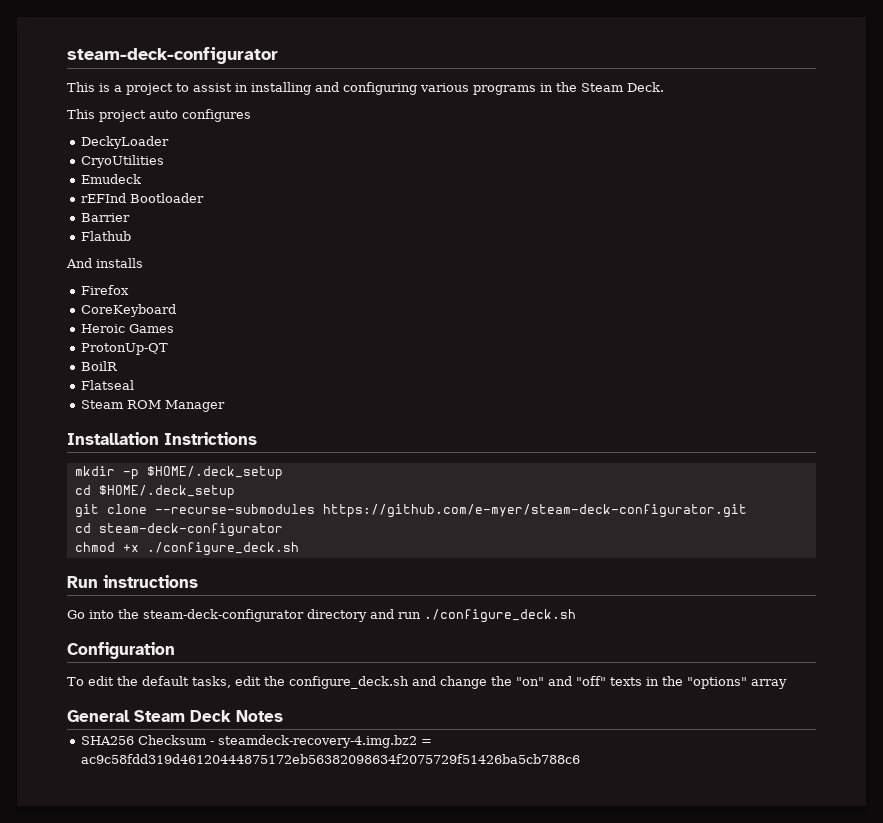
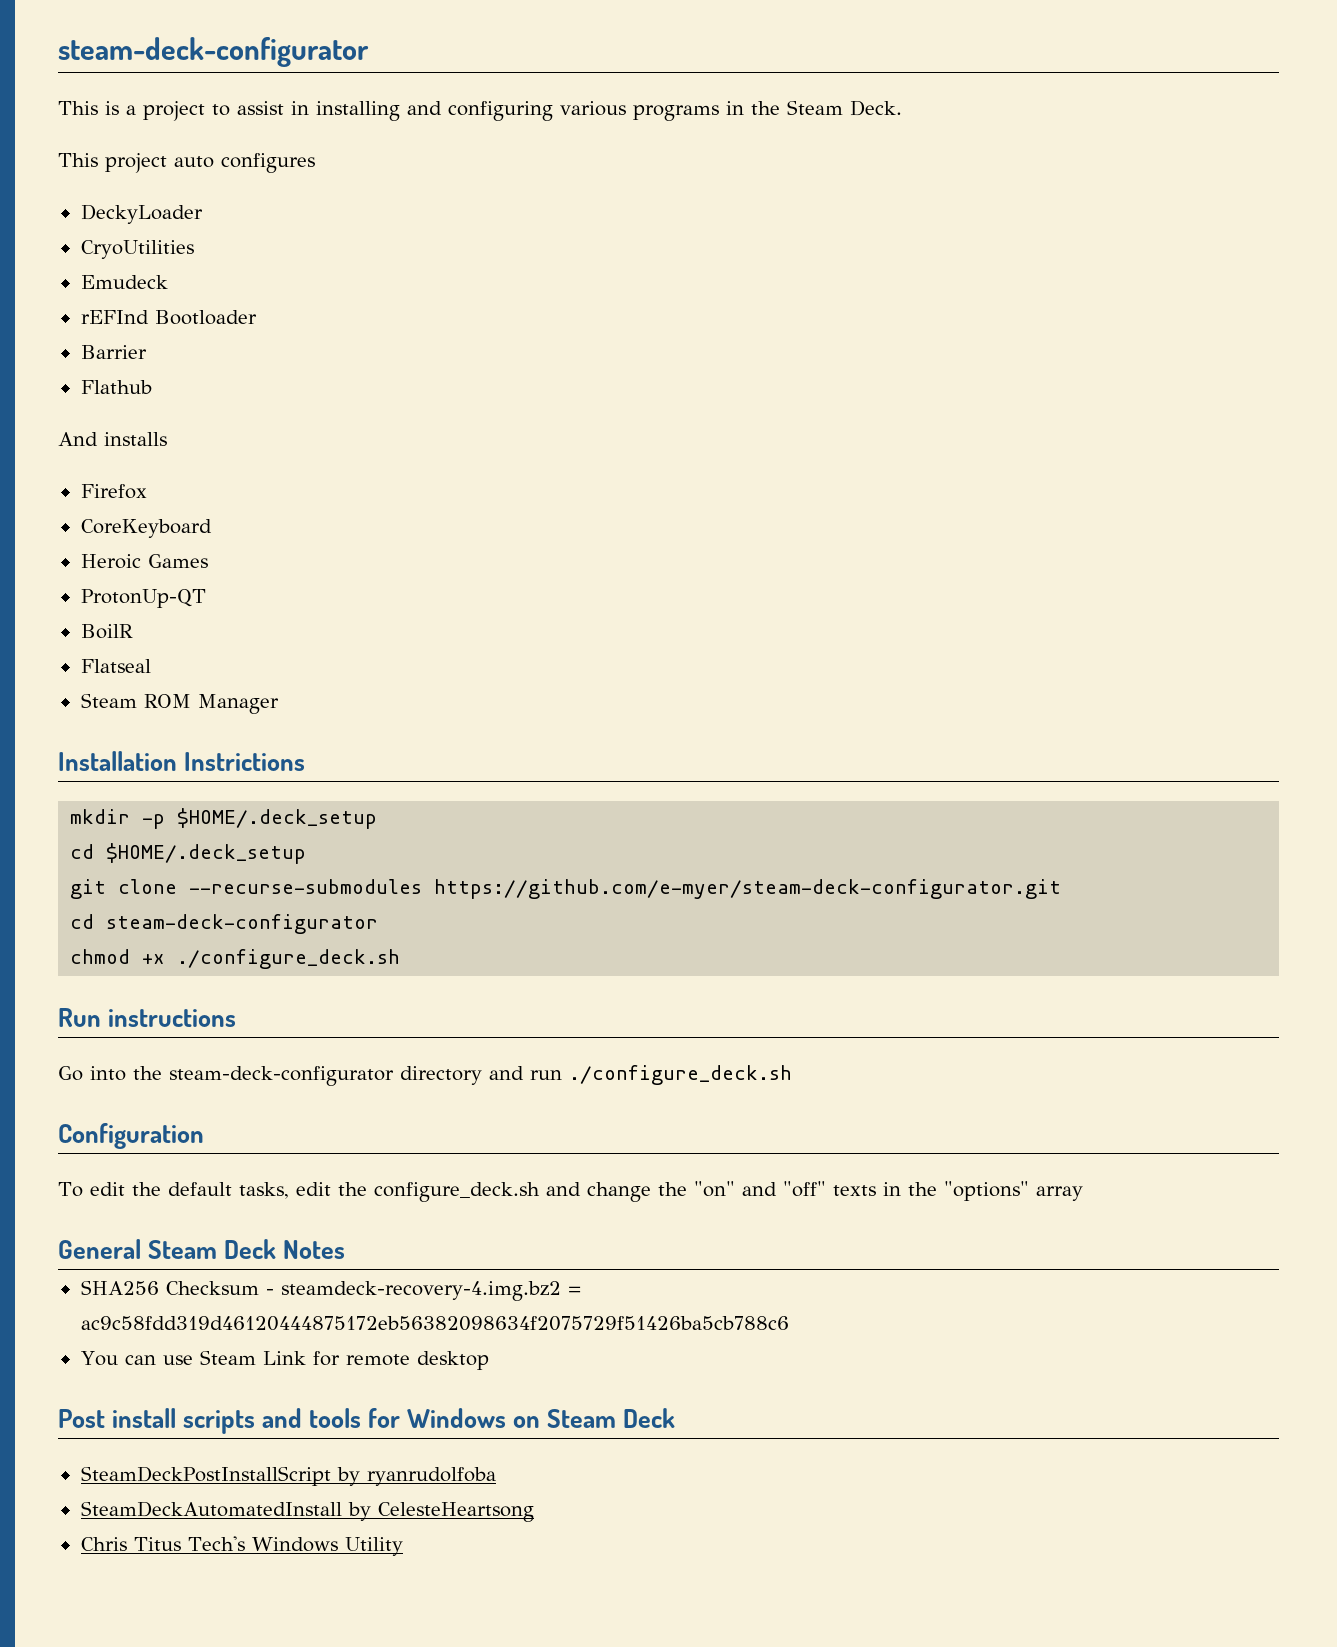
(581, 759) none -> [80,1350,489,1370] [58,1408,676,1434] [80,1466,496,1486] [80,1501,534,1522] [80,1536,403,1556] // You can use Steam Link for remote desktop // Post install scripts and tools for Windows on Steam Deck // SteamDeckPostInstallScript by ryanrudolfoba // SteamDeckAutomatedInstall by CelesteHeartsong // Chris Titus Tech's Windows Utility

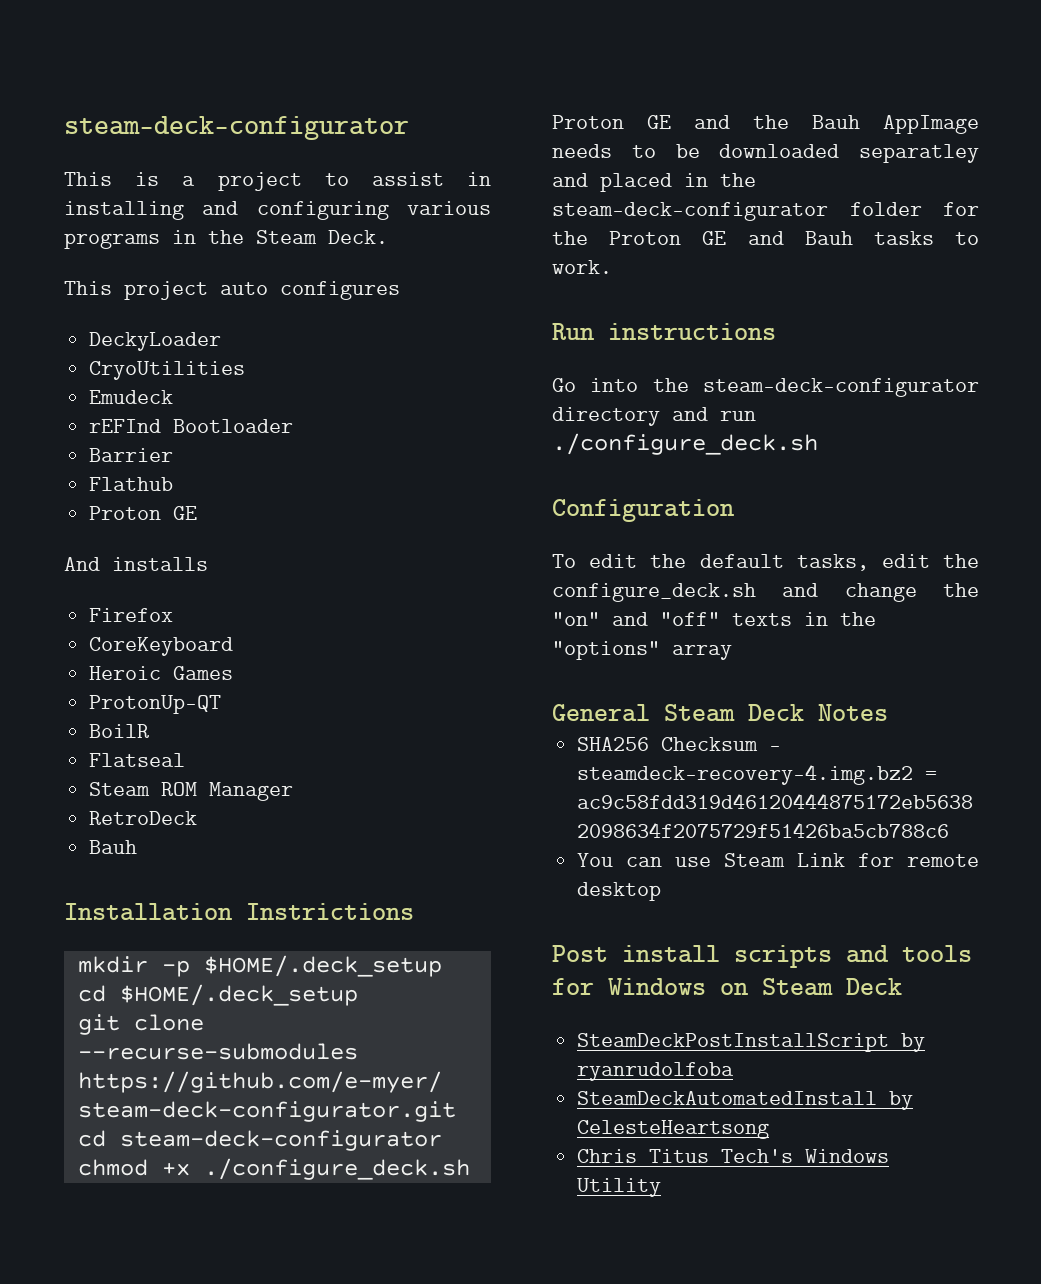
(152, 387) none -> [89,506,198,520] // Proton GE
(279, 704) none -> [89,811,198,825] [89,840,138,854] // RetroDeck // Bauh
(401, 959) none -> [552,115,979,134] [552,144,979,163] [552,173,756,192] [552,202,979,221] [552,231,979,245] [552,260,612,274] // Proton GE and the Bauh AppImage needs to be downloaded separatley and placed in the steam-deck-configurator folder for the Proton GE and Bauh tasks to work.

